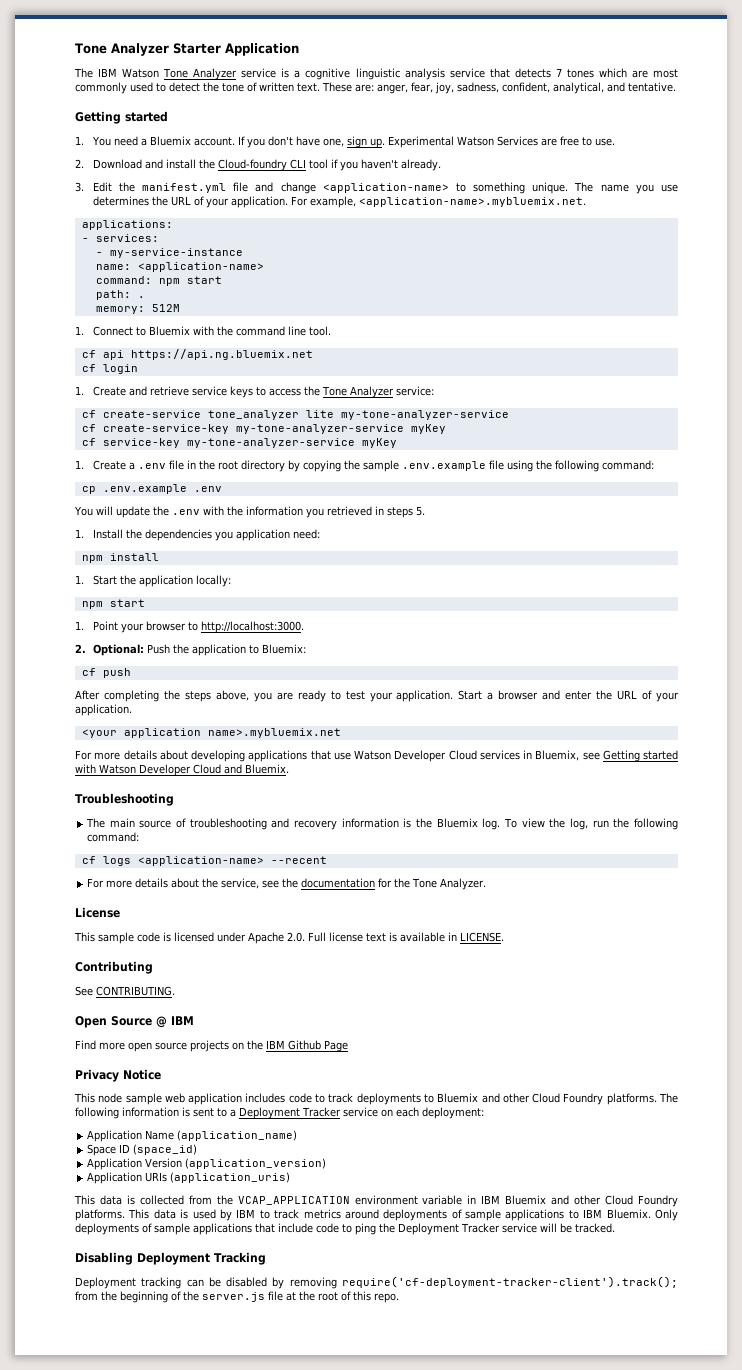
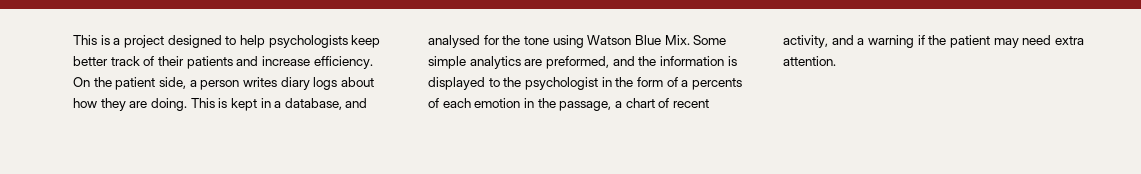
[75,43,299,56] [74,68,678,80] [75,82,676,94] [75,111,168,124] [75,136,615,148] [75,159,441,171] [75,182,678,194] [92,196,586,208] [81,220,173,230] [81,234,159,242] [95,248,243,258] [95,262,264,272] [95,276,222,286] [95,290,145,300] [95,304,180,314] [75,326,331,336] [81,349,313,360] [81,364,138,374] [75,386,434,398] [81,410,509,420] [81,424,446,434] [81,438,397,448] [75,460,654,472] [81,484,222,494] [74,506,425,518] [75,529,320,541] [81,553,159,563] [75,575,231,587] [81,599,145,609] [75,621,304,633] [75,644,306,656] [81,668,131,678] [75,690,679,702] [75,704,132,716] [81,728,341,738] [75,750,678,762] [75,764,289,776] [75,793,174,806] [86,818,678,830] [87,832,140,842] [81,856,327,866] [87,878,487,890] [75,907,120,918] [74,932,504,944] [75,961,153,974] [75,986,175,996] [75,1016,194,1028] [75,1040,348,1052] [75,1069,161,1082] [74,1093,678,1105] [75,1107,484,1119] [87,1130,298,1142] [87,1144,198,1156] [87,1158,327,1170] [87,1172,291,1184] [74,1195,678,1207] [75,1209,679,1221] [75,1223,615,1235] [75,1252,266,1265] [75,1276,678,1289] [75,1291,399,1303] Tone Analyzer Starter Application // The IBM Watson Tone Analyzer service is a cognitive linguistic analysis service that detects 7 tones which are most commonly used to detect the tone of written text. These are: anger, fear, joy, sadness, confident, analytical, and tentative. // Getting started // 1. You need a Bluemix account. If you don't have one, sign up. Experimental Watson Services are free to use. // 2. Download and install the Cloud-foundry CLI tool if you haven't already. // 3. Edit the manifest.yml file and change <application-name> to something unique. The name you use determines the URL of your application. For example, <application-name>.mybluemix.net. // applications: // - services: // - my-service-instance // name: <application-name> // command: npm start // path: . // memory: 512M // 1. Connect to Bluemix with the command line tool. // cf api https://api.ng.bluemix.net // cf login // 1. Create and retrieve service keys to access the Tone Analyzer service: // cf create-service tone_analyzer lite my-tone-analyzer-service // cf create-service-key my-tone-analyzer-service myKey // cf service-key my-tone-analyzer-service myKey // 1. Create a .env file in the root directory by copying the sample .env.example file using the following command: // cp .env.example .env // You will update the .env with the information you retrieved in steps 5. // 1. Install the dependencies you application need: // npm install // 1. Start the application locally: // npm start // 1. Point your browser to http://localhost:3000. // 2. Optional: Push the application to Bluemix: // cf push // After completing the steps above, you are ready to test your application. Start a browser and enter the URL of your application. // <your application name>.mybluemix.net // For more details about developing applications that use Watson Developer Cloud services in Bluemix, see Getting started with Watson Developer Cloud and Bluemix. // Troubleshooting // The main source of troubleshooting and recovery information is the Bluemix log. To view the log, run the following command: // cf logs <application-name> --recent // For more details about the service, see the documentation for the Tone Analyzer. // License // This sample code is licensed under Apache 2.0. Full license text is available in LICENSE. // Contributing // See CONTRIBUTING. // Open Source @ IBM // Find more open source projects on the IBM Github Page // Privacy Notice // This node sample web application includes code to track deployments to Bluemix and other Cloud Foundry platforms. The following information is sent to a Deployment Tracker service on each deployment: // Application Name (application_name) // Space ID (space_id) // Application Version (application_version) // Application URIs (application_uris) // This data is collected from the VCAP_APPLICATION environment variable in IBM Bluemix and other Cloud Foundry platforms. This data is used by IBM to track metrics around deployments of sample applications to IBM Bluemix. Only deployments of sample applications that include code to ping the Deployment Tracker service will be tracked. // Disabling Deployment Tracking // Deployment tracking can be disabled by removing require('cf-deployment-tracker-client').track(); from the beginning of the server.js file at the root of this repo. -> [73,35,381,48] [73,56,373,69] [73,77,374,90] [73,98,368,111] [428,35,727,48] [428,56,737,69] [428,77,742,90] [428,98,709,111] [783,35,1084,48] [783,56,836,66] This is a project designed to help psychologists keep better track of their patients and increase efficiency. On the patient side, a person writes diary logs about how they are doing. This is kept in a database, and analysed for the tone using Watson Blue Mix. Some simple analytics are preformed, and the information is displayed to the psychologist in the form of a percents of each emotion in the passage, a chart of recent activity, and a warning if the patient may need extra attention.

